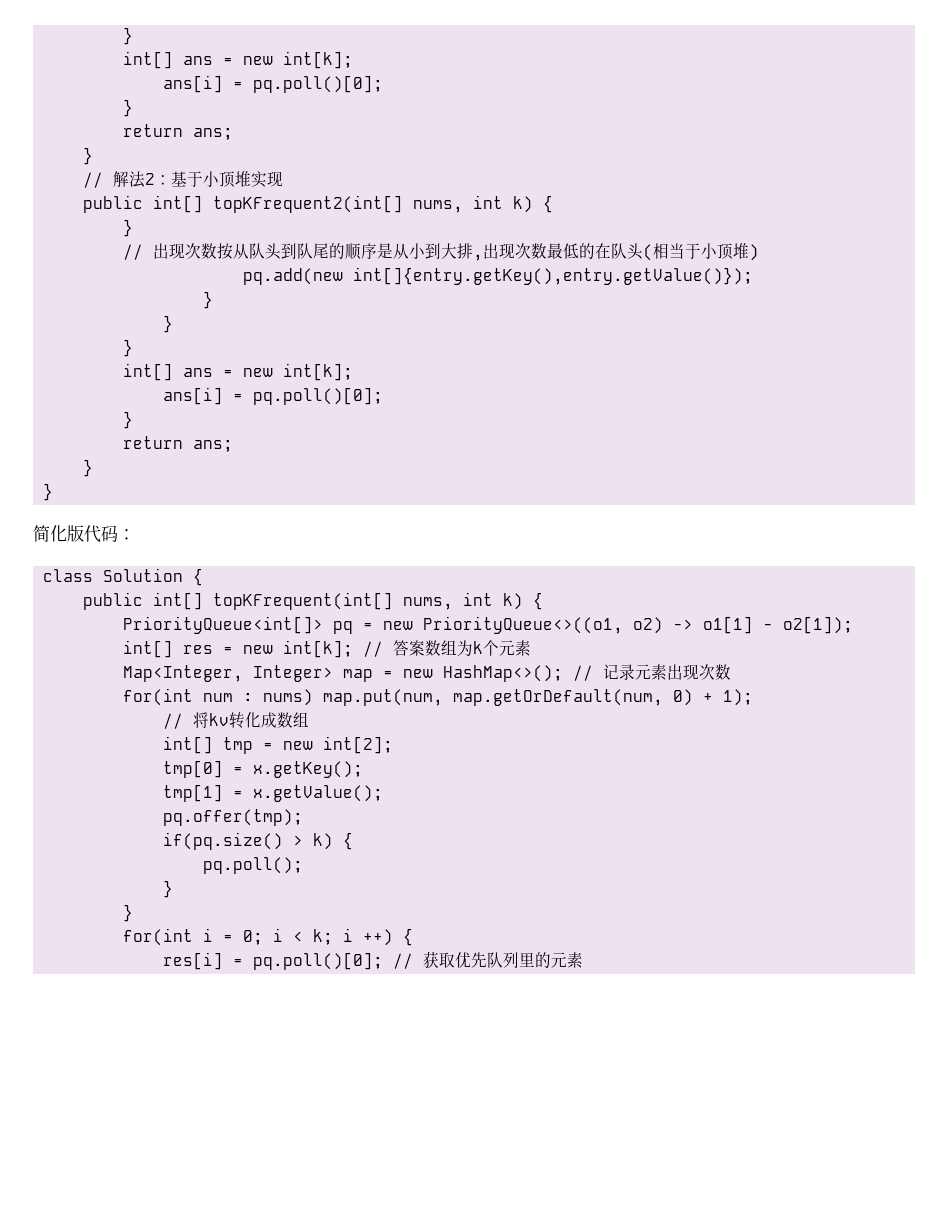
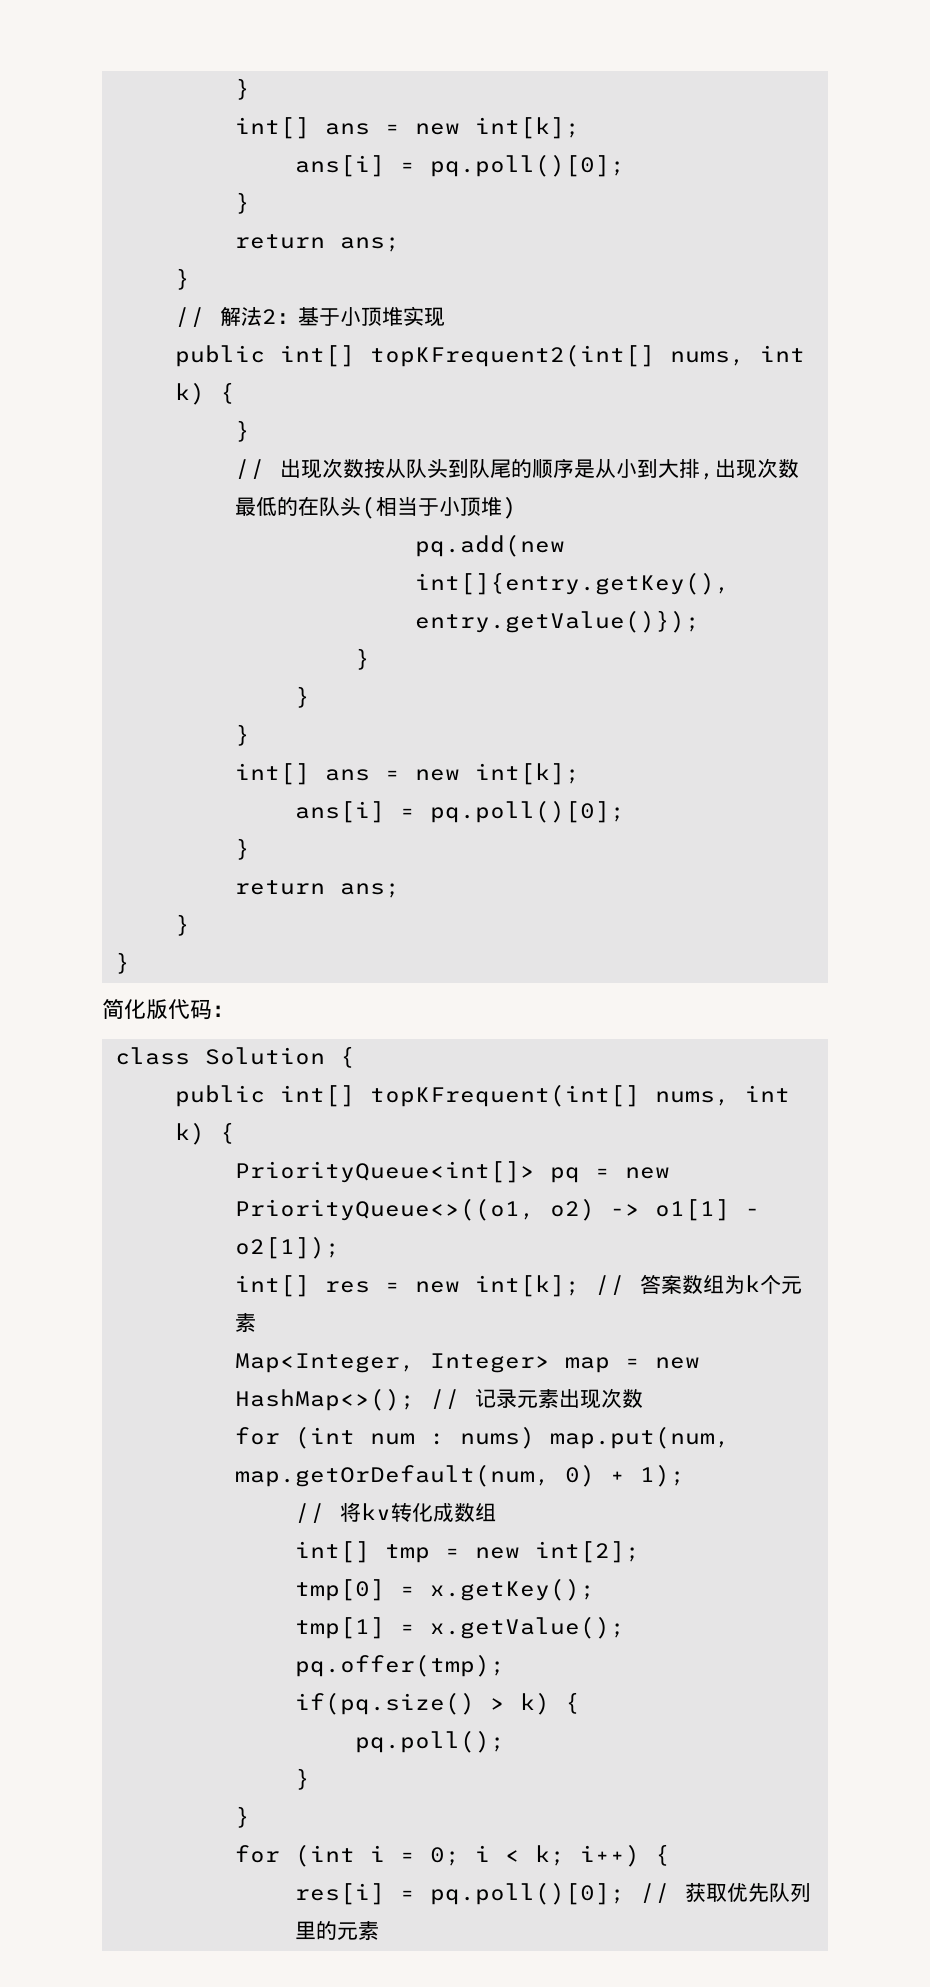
[353,267,754,285] int[]{entry.getKey(),entry.getValue()}); -> [414,572,730,595] [414,610,700,633] int[]{entry.getKey(), entry.getValue()});
[123,688,194,706] for(int -> [234,1426,355,1449] for (int
[123,928,194,946] for(int -> [234,1844,355,1867] for (int
[343,928,394,946] i ++) -> [579,1844,640,1867] i++)

